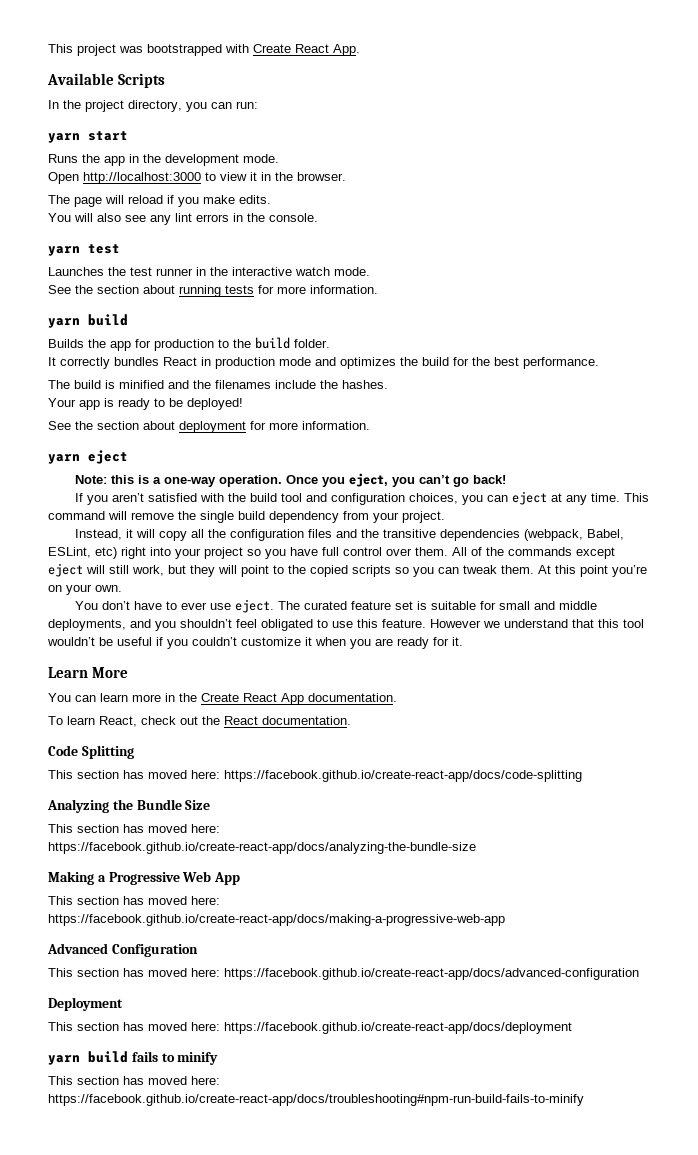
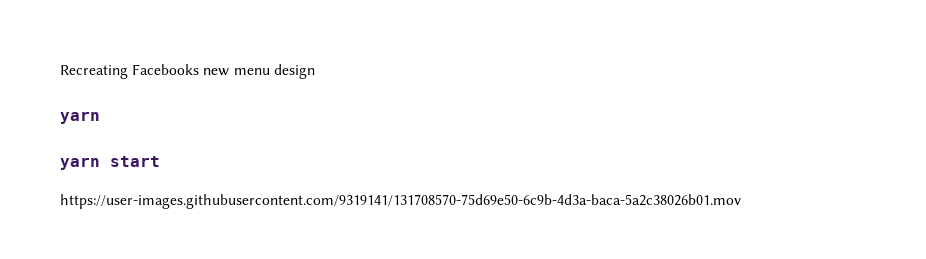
[48,44,360,56] [47,73,165,88] [48,100,258,112] [48,131,128,143] [48,154,279,166] [48,172,346,184] [48,195,271,207] [48,213,318,225] [48,244,120,256] [48,267,370,276] [48,285,378,297] [48,314,128,328] [48,337,330,351] [48,357,599,369] [48,380,388,389] [48,398,243,410] [48,421,370,433] [48,450,128,464] [74,473,506,487] [74,491,649,505] [48,511,445,523] [74,529,624,541] [48,547,615,559] [48,563,647,577] [48,584,122,595] [74,599,597,613] [48,619,644,631] [47,637,463,649] [48,667,128,678] [48,693,397,705] [48,716,351,727] [48,745,134,759] [48,770,582,782] [47,799,211,813] [48,824,220,833] [48,842,476,854] [48,871,241,885] [48,896,220,905] [48,914,505,926] [47,943,198,957] [48,968,639,980] [48,997,123,1011] [48,1022,572,1034] [48,1051,219,1065] [48,1076,220,1085] [48,1094,584,1106] This project was bootstrapped with Create React App. // Available Scripts // In the project directory, you can run: // yarn start // Runs the app in the development mode. // Open http://localhost:3000 to view it in the browser. // The page will reload if you make edits. // You will also see any lint errors in the console. // yarn test // Launches the test runner in the interactive watch mode. // See the section about running tests for more information. // yarn build // Builds the app for production to the build folder. // It correctly bundles React in production mode and optimizes the build for the best performance. // The build is minified and the filenames include the hashes. // Your app is ready to be deployed! // See the section about deployment for more information. // yarn eject // Note: this is a one-way operation. Once you eject, you can’t go back! // If you aren’t satisfied with the build tool and configuration choices, you can eject at any time. This command will remove the single build dependency from your project. // Instead, it will copy all the configuration files and the transitive dependencies (webpack, Babel, ESLint, etc) right into your project so you have full control over them. All of the commands except eject will still work, but they will point to the copied scripts so you can tweak them. At this point you’re on your own. // You don’t have to ever use eject. The curated feature set is suitable for small and middle deployments, and you shouldn’t feel obligated to use this feature. However we understand that this tool wouldn’t be useful if you couldn’t customize it when you are ready for it. // Learn More // You can learn more in the Create React App documentation. // To learn React, check out the React documentation. // Code Splitting // This section has moved here: https://facebook.github.io/create-react-app/docs/code-splitting // Analyzing the Bundle Size // This section has moved here: https://facebook.github.io/create-react-app/docs/analyzing-the-bundle-size // Making a Progressive Web App // This section has moved here: https://facebook.github.io/create-react-app/docs/making-a-progressive-web-app // Advanced Configuration // This section has moved here: https://facebook.github.io/create-react-app/docs/advanced-configuration // Deployment // This section has moved here: https://facebook.github.io/create-react-app/docs/deployment // yarn build fails to minify // This section has moved here: https://facebook.github.io/create-react-app/docs/troubleshooting#npm-run-build-fails-to-minify -> [60,64,315,79] [60,112,100,124] [60,156,160,170] [60,194,741,209] Recreating Facebooks new menu design // yarn // yarn start // https://user-images.githubusercontent.com/9319141/131708570-75d69e50-6c9b-4d3a-baca-5a2c38026b01.mov

